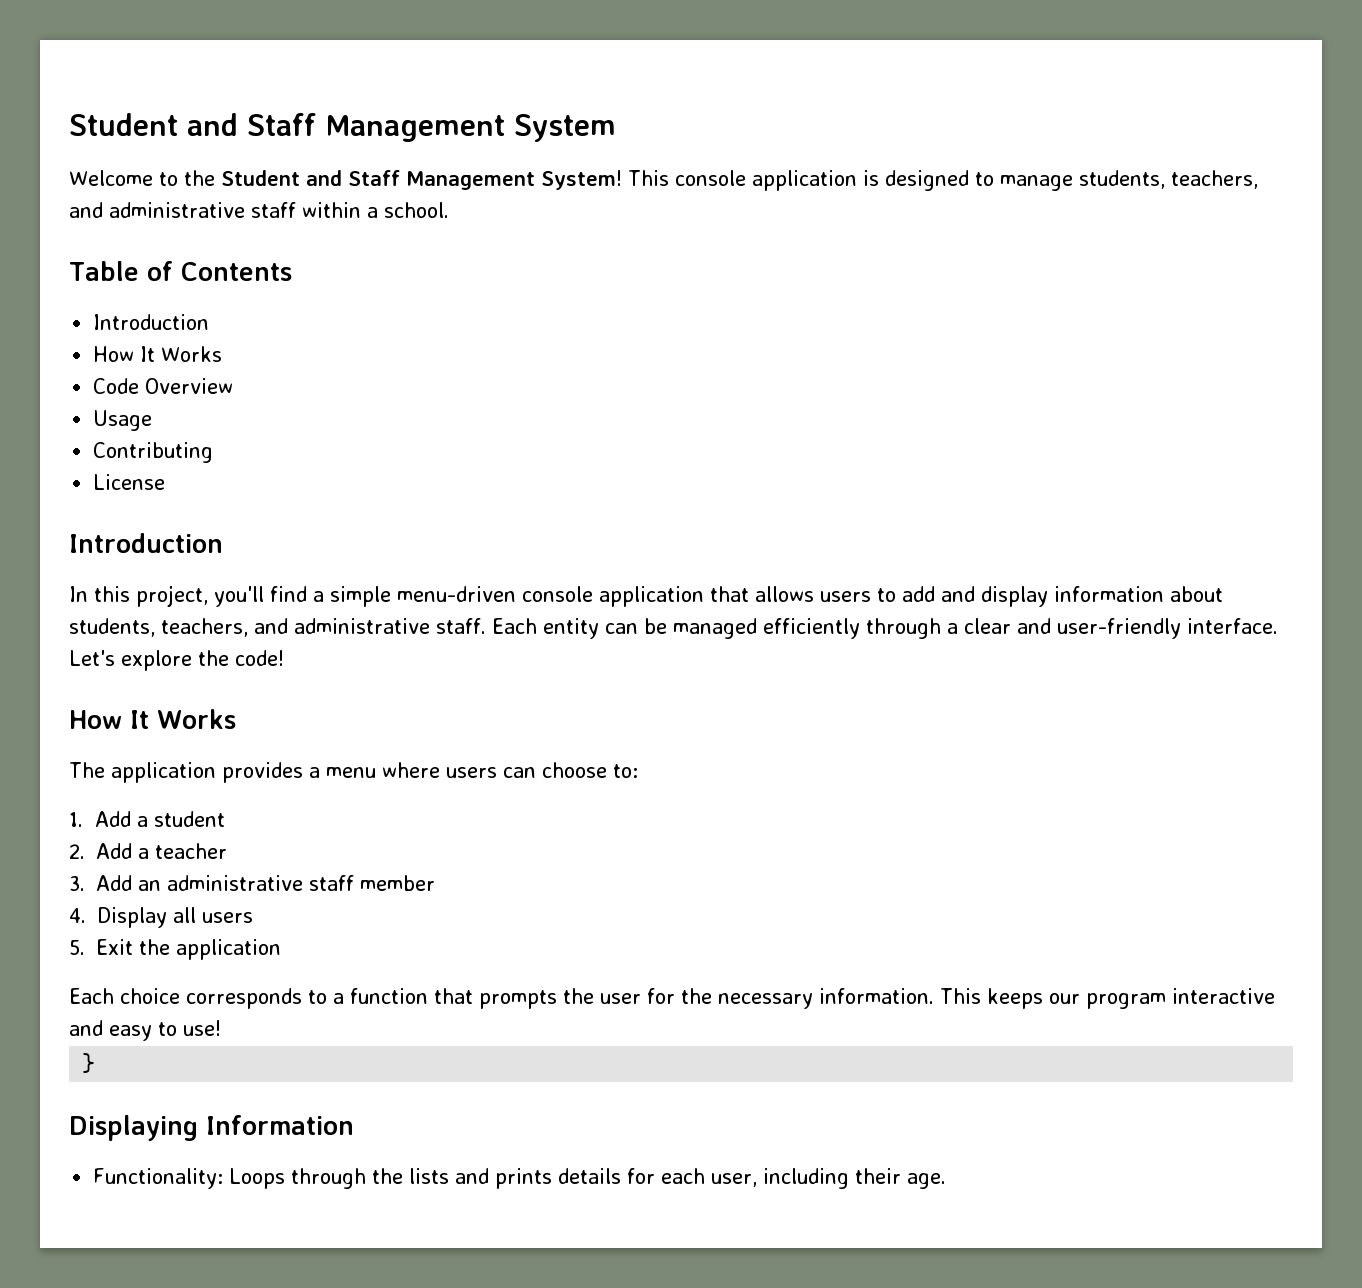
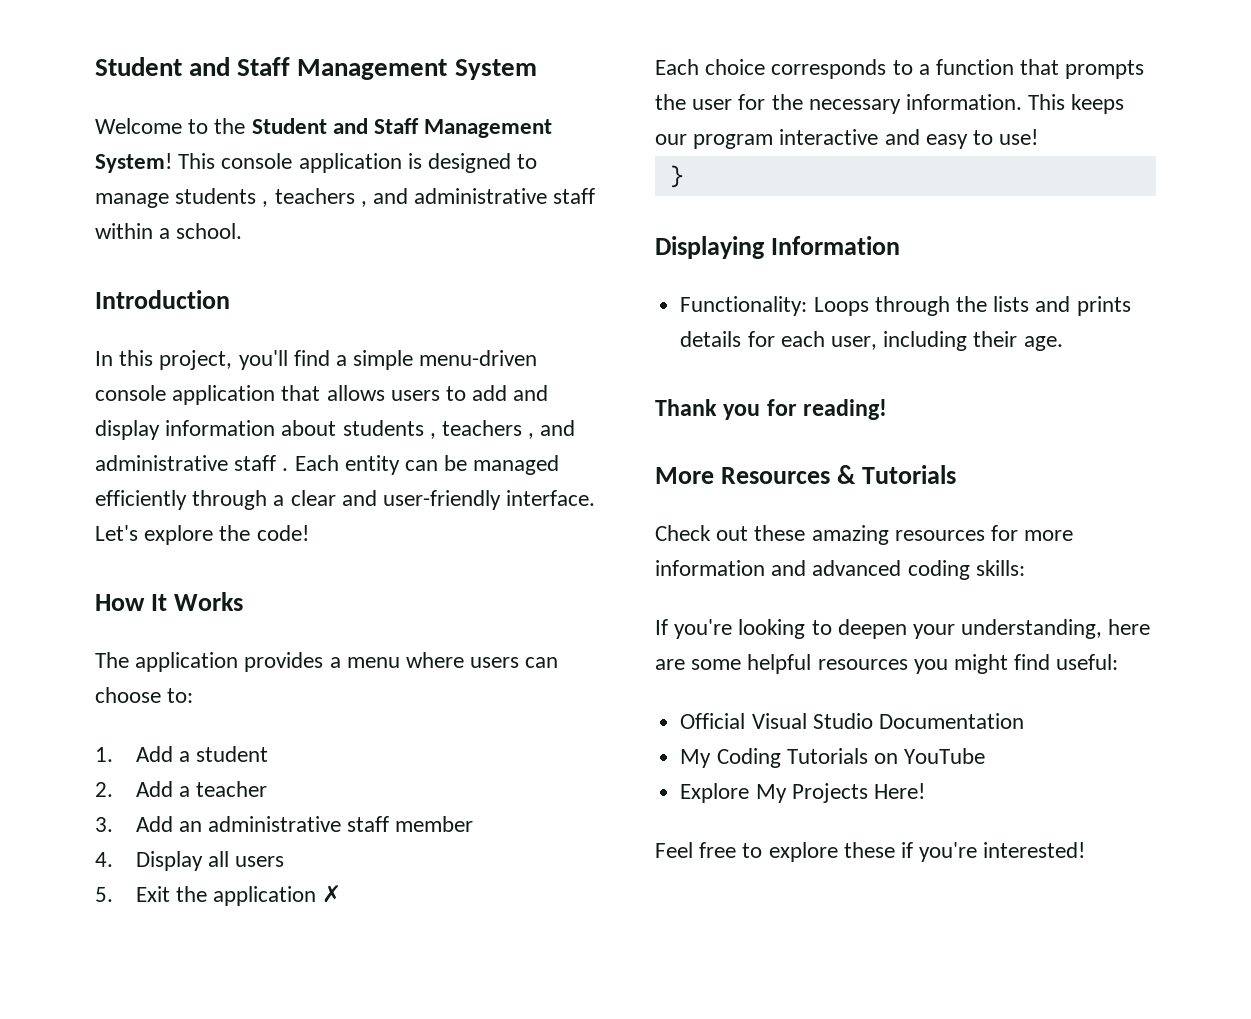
[1078,170,1258,189] students, teachers, -> [175,188,367,207] students , teachers ,
[69,261,292,281] [93,314,210,330] [93,346,223,362] [93,378,234,394] [93,410,153,431] [93,442,214,463] [93,474,166,490] // Table of Contents // Introduction // How It Works // Code Overview // Usage // Contributing // License -> (243, 231) none
[69,618,486,637] students, teachers, and administrative staff. -> [342,420,576,439] [95,455,289,471] students , teachers , and administrative staff .
(281, 949) none -> [322,885,342,903] ✗
(947, 1181) none -> [655,399,888,420] [655,465,956,484] [655,525,1074,545] [655,560,1025,580] [655,619,1151,639] [655,654,1119,674] [680,713,1024,729] [680,748,986,768] [680,783,925,803] [655,842,1086,862] // Thank you for reading! // More Resources & Tutorials // Check out these amazing resources for more information and advanced coding skills: // If you're looking to deepen your understanding, here are some helpful resources you might find useful: // Official Visual Studio Documentation // My Coding Tutorials on YouTube // Explore My Projects Here! // Feel free to explore these if you're interested!

